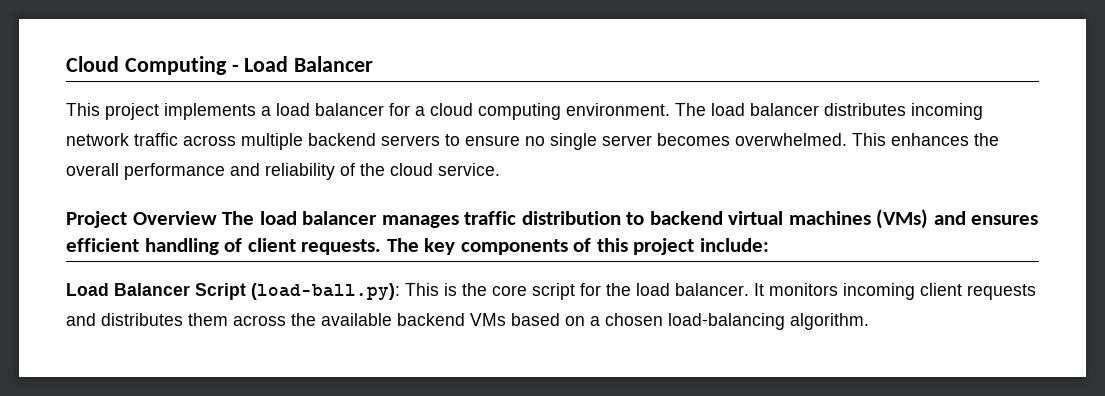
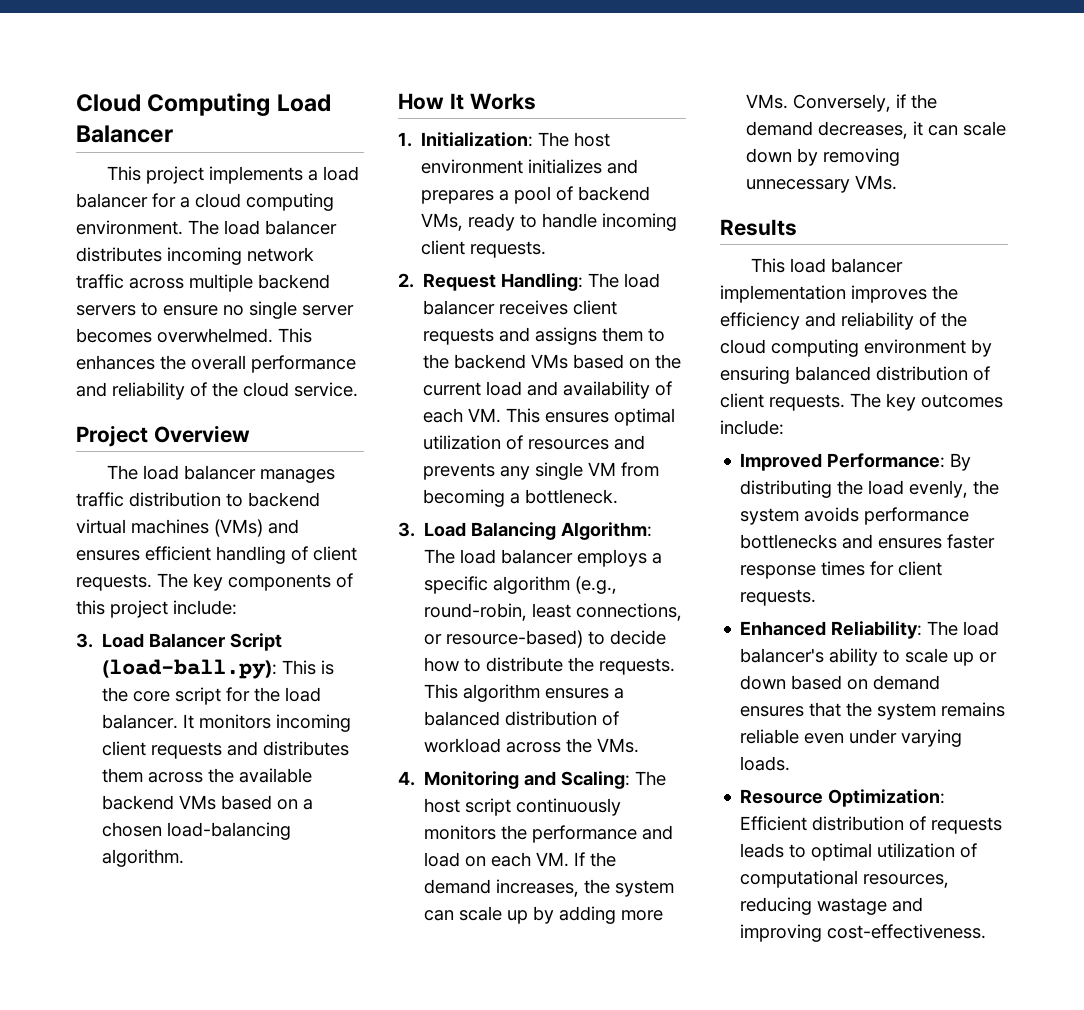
[231,64,239,72] - -> (271, 104) none
(217, 218) none -> (250, 434) //
(769, 245) none -> [76,633,93,648] 3.
(869, 321) none -> [398,93,536,110] [398,132,611,147] [421,159,639,174] [421,186,651,204] [421,213,678,231] [421,240,547,258] [398,273,661,291] [423,300,618,315] [423,327,666,345] [423,354,682,369] [423,381,673,399] [423,408,676,426] [423,435,646,450] [423,462,660,480] [423,489,619,507] [398,522,653,540] [424,549,663,567] [424,576,618,594] [424,603,683,621] [424,630,667,648] [424,657,676,675] [424,684,625,702] [424,711,620,726] [424,738,640,753] [398,771,667,789] [424,798,622,816] [424,825,674,843] [424,852,617,867] [424,879,675,897] [424,906,664,924] [746,94,938,112] [746,121,1007,139] [746,148,901,166] [746,175,898,193] [720,219,797,236] [750,258,903,273] [720,285,958,303] [720,312,967,330] [720,339,992,357] [720,366,990,384] [720,393,1003,411] [720,420,784,435] [740,453,972,471] [740,480,1000,498] [740,507,970,525] [740,534,996,549] [740,561,943,579] [740,589,817,606] [740,621,1000,639] [740,648,998,666] [740,675,941,690] [740,702,1006,720] [740,729,963,747] [740,756,791,771] [740,789,946,807] [740,816,1003,834] [740,843,978,861] [740,870,950,888] [740,897,924,915] [740,924,987,942] // How It Works // 1. Initialization: The host environment initializes and prepares a pool of backend VMs, ready to handle incoming client requests. // 2. Request Handling: The load balancer receives client requests and assigns them to the backend VMs based on the current load and availability of each VM. This ensures optimal utilization of resources and prevents any single VM from becoming a bottleneck. // 3. Load Balancing Algorithm: The load balancer employs a specific algorithm (e.g., round-robin, least connections, or resource-based) to decide how to distribute the requests. This algorithm ensures a balanced distribution of workload across the VMs. // 4. Monitoring and Scaling: The host script continuously monitors the performance and load on each VM. If the demand increases, the system can scale up by adding more VMs. Conversely, if the demand decreases, it can scale down by removing unnecessary VMs. // Results // This load balancer implementation improves the efficiency and reliability of the cloud computing environment by ensuring balanced distribution of client requests. The key outcomes include: // Improved Performance: By distributing the load evenly, the system avoids performance bottlenecks and ensures faster response times for client requests. // Enhanced Reliability: The load balancer's ability to scale up or down based on demand ensures that the system remains reliable even under varying loads. // Resource Optimization: Efficient distribution of requests leads to optimal utilization of computational resources, reducing wastage and improving cost-effectiveness.

